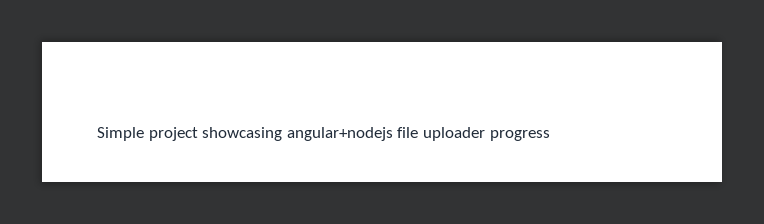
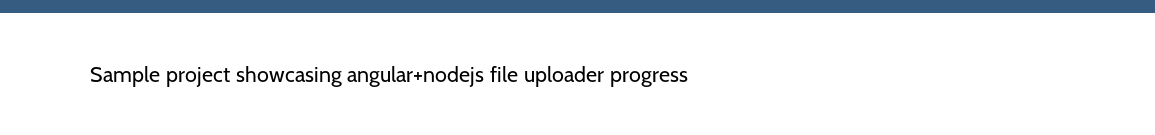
[97,127,144,141] Simple -> [90,66,160,87] Sample

